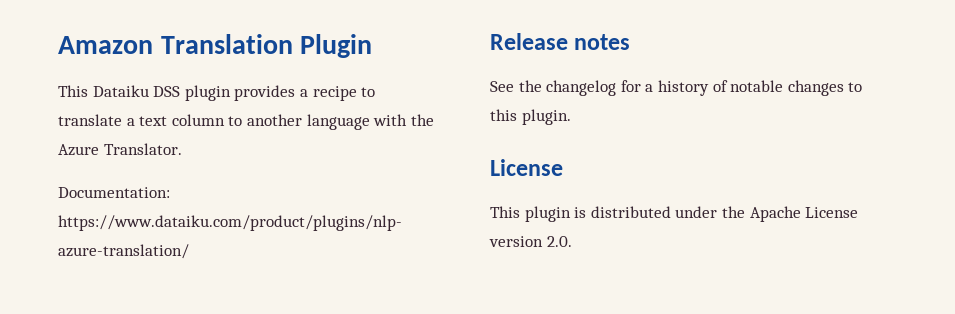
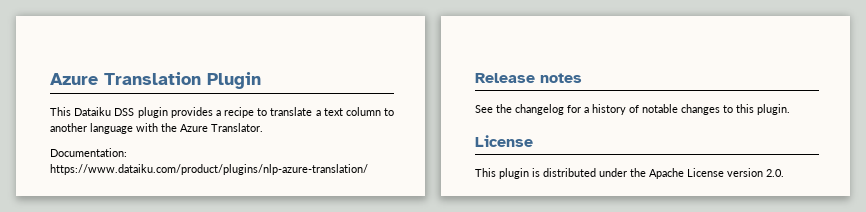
[58,36,153,54] Amazon -> [50,73,98,85] Azure

